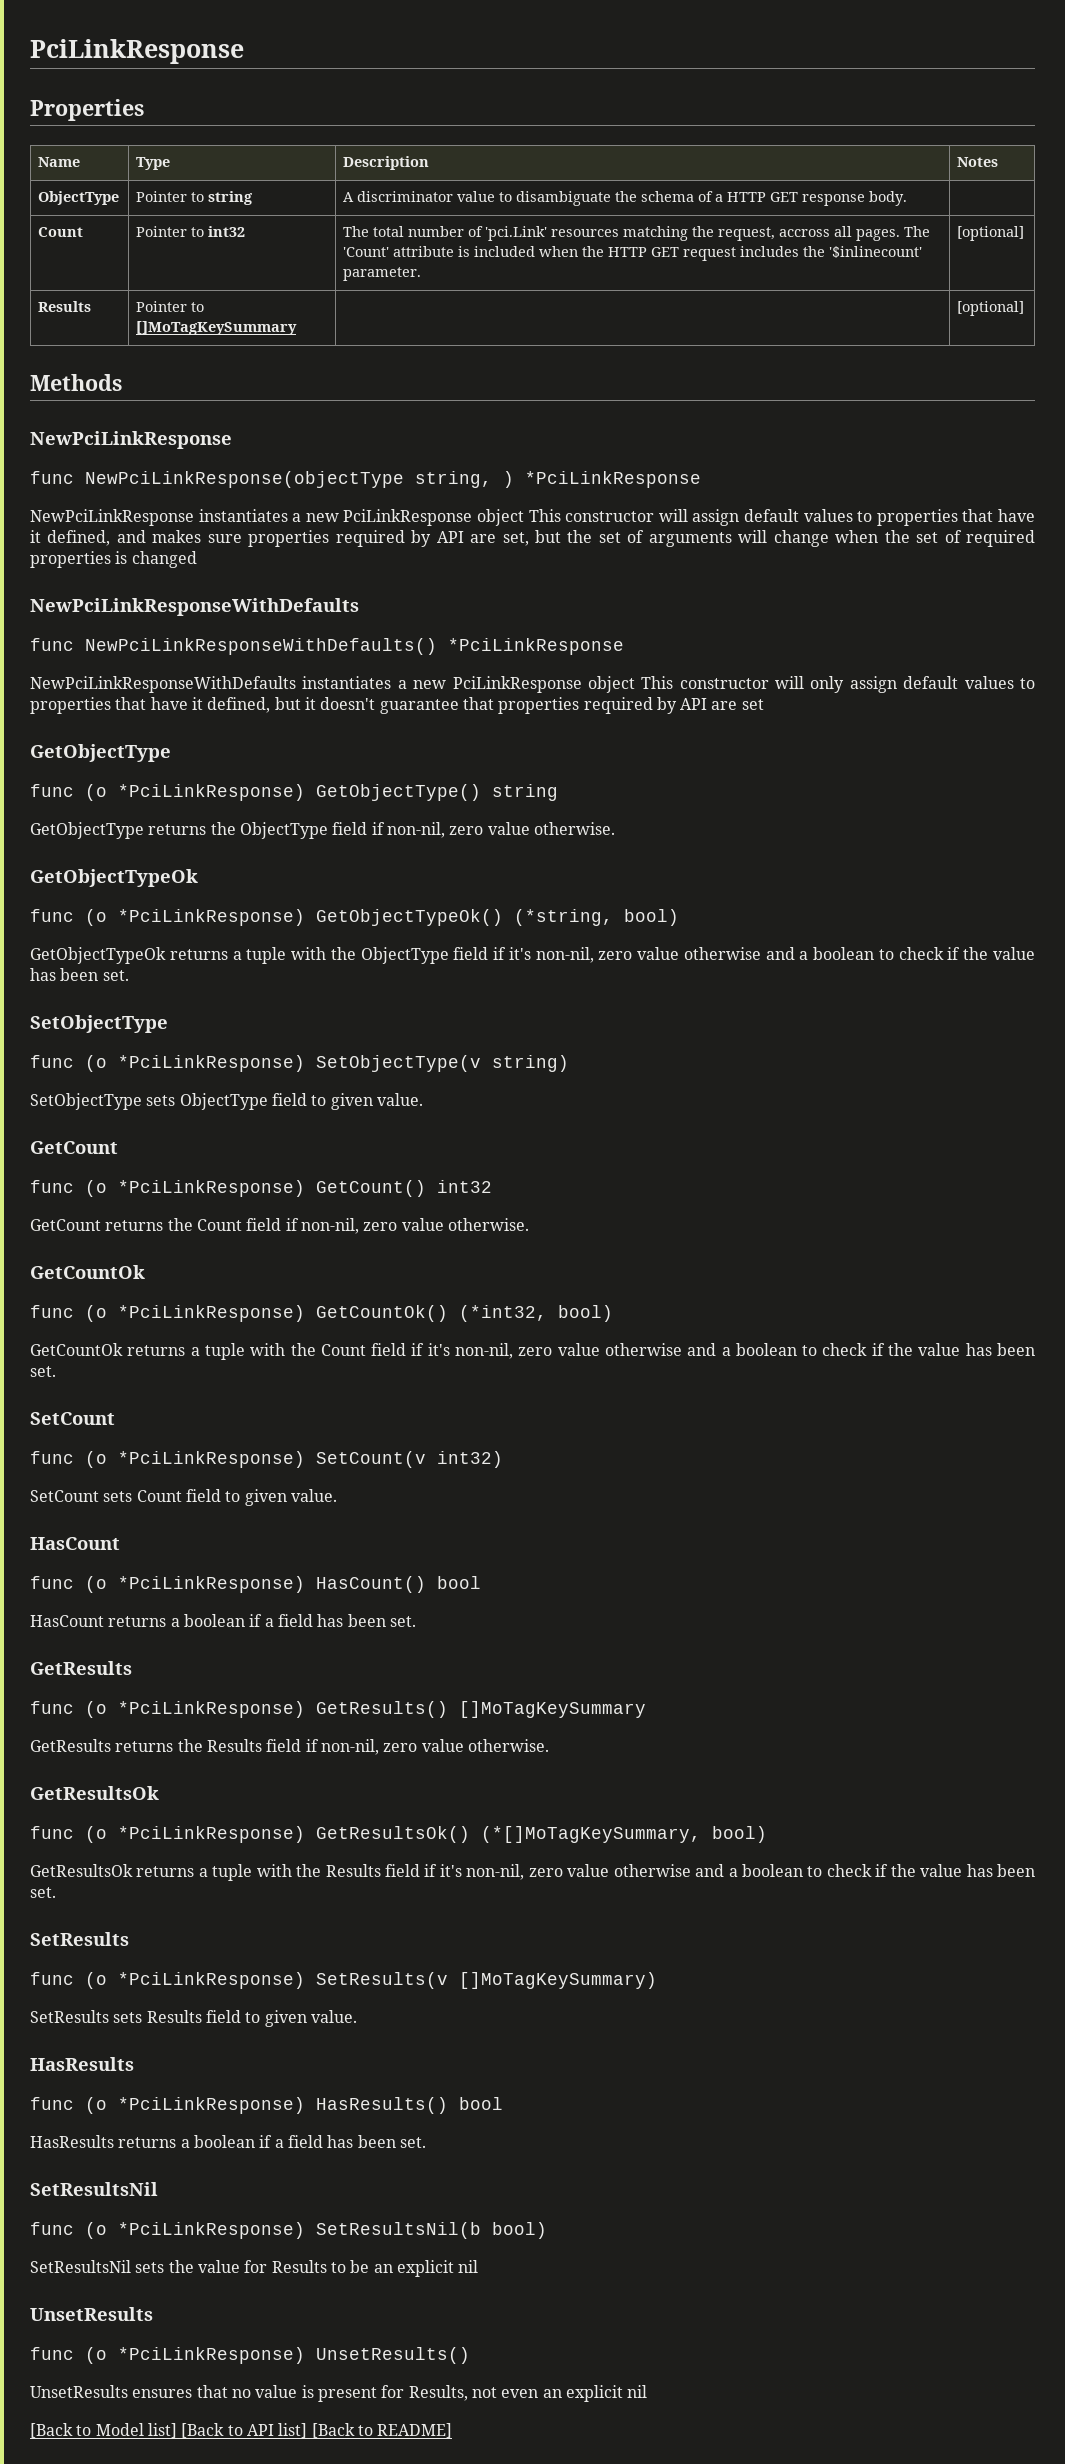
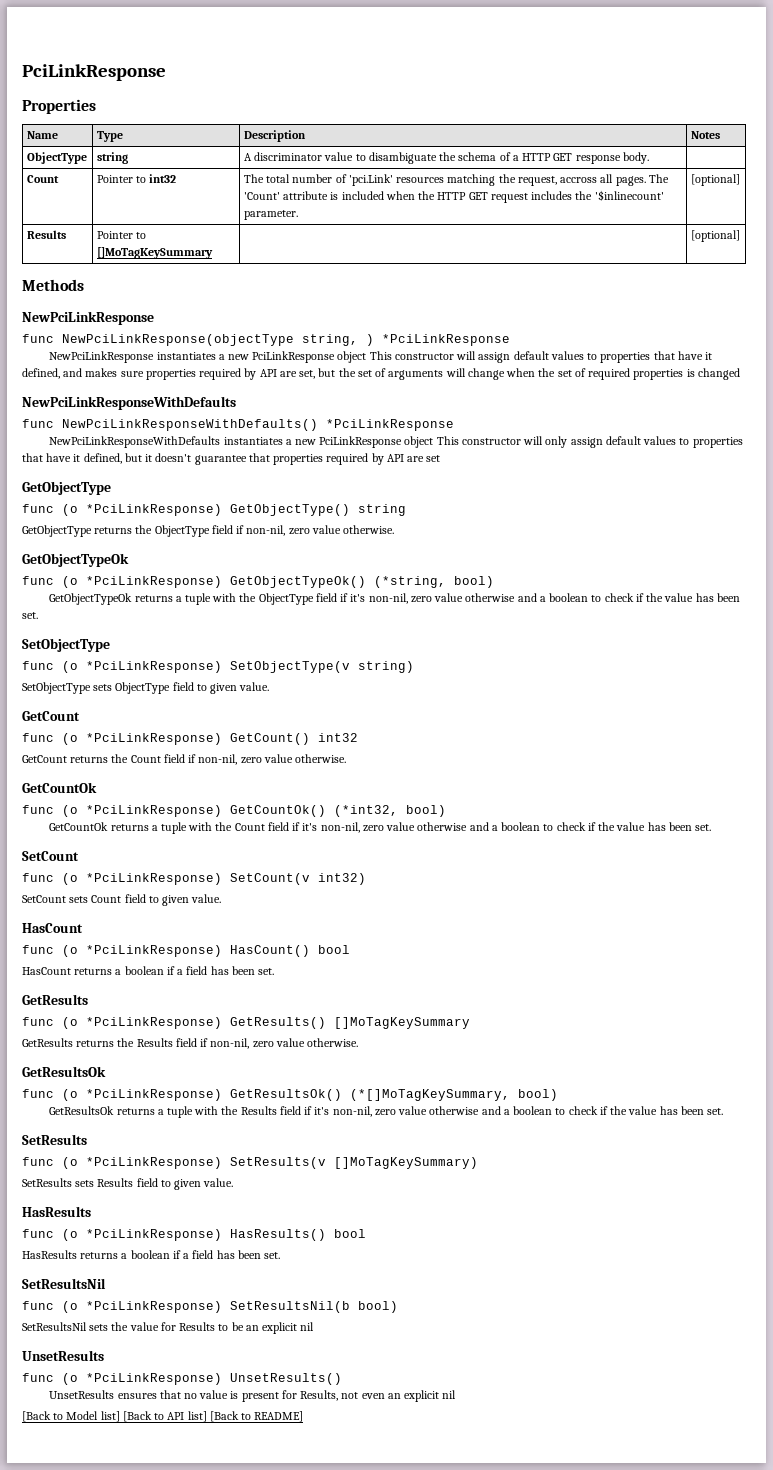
[136,191,205,202] Pointer to -> (87, 158) none

